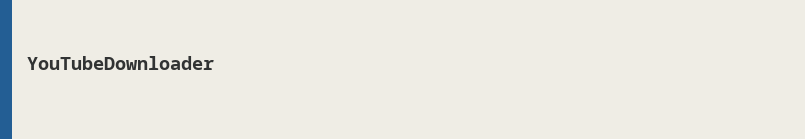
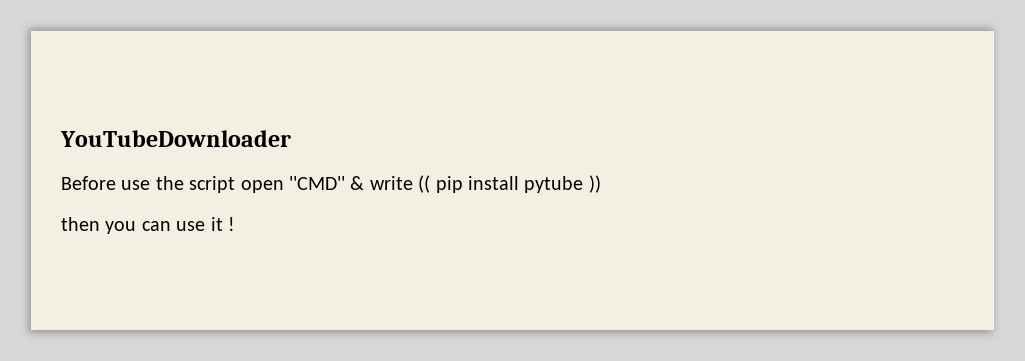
(214, 63) none -> [61,175,601,193] [61,217,236,234] // Before use the script open ''CMD'' & write (( pip install pytube )) // then you can use it !

